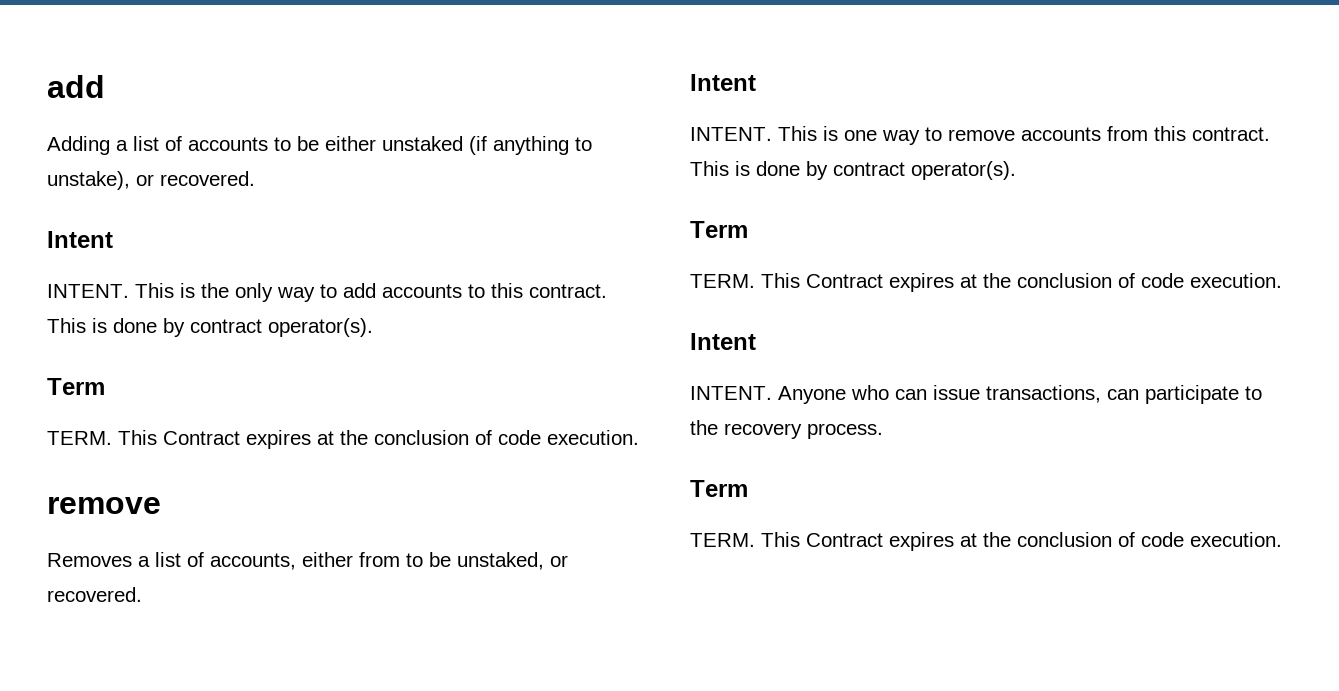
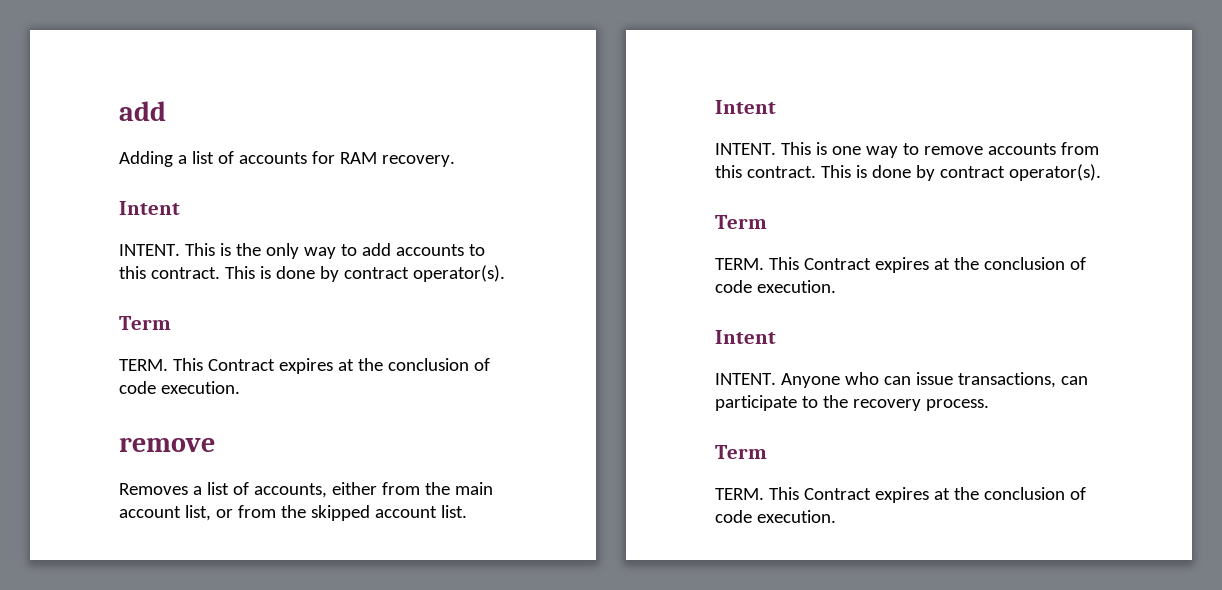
[274,136,592,155] [47,171,255,190] to be either unstaked (if anything to unstake), or recovered. -> [311,151,455,167] for RAM recovery.
[406,552,568,570] [47,587,142,602] to be unstaked, or recovered. -> [424,482,493,495] [119,505,467,521] the main account list, or from the skipped account list.

